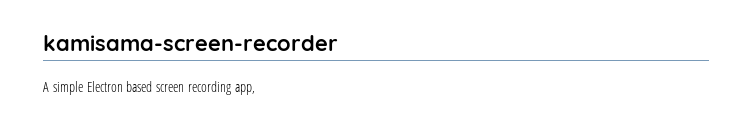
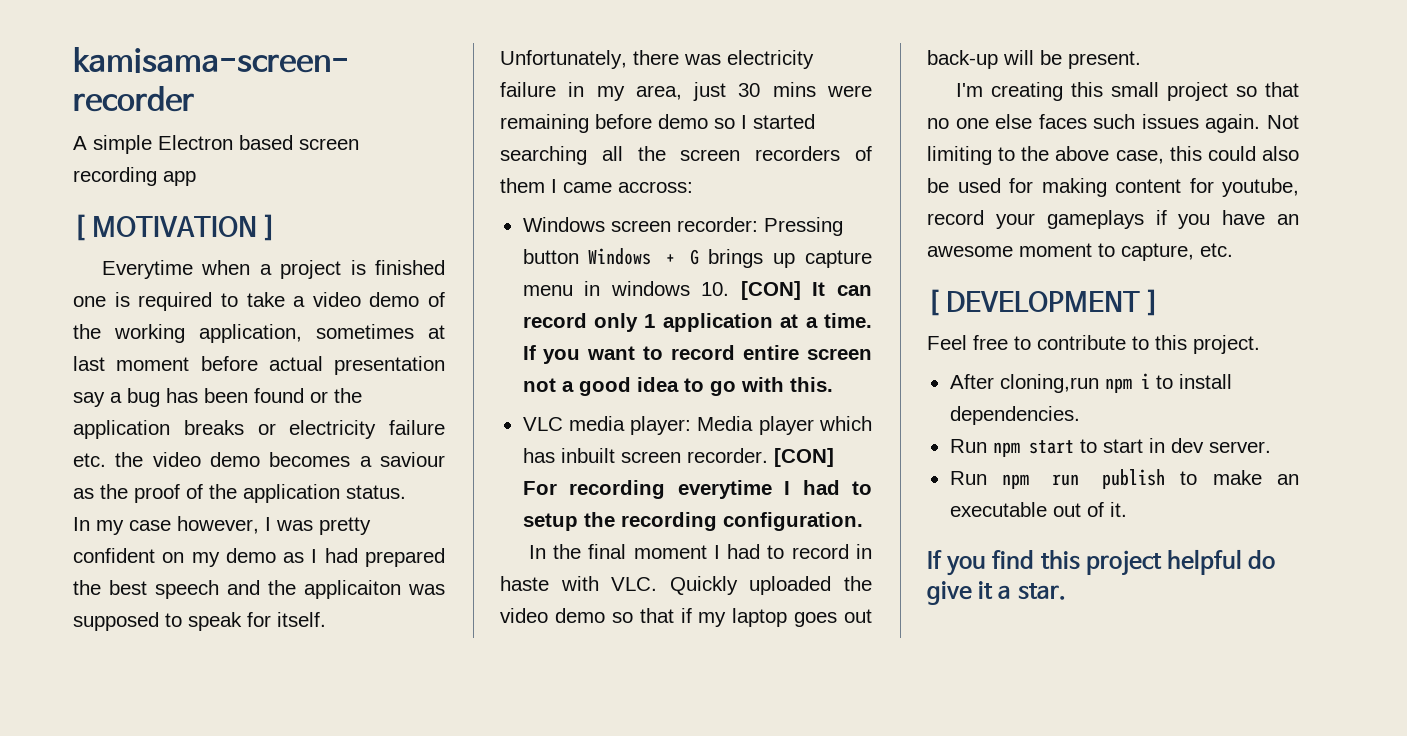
[234,84,255,95] app, -> [163,171,196,186] [73,214,277,241] [101,260,445,279] [73,292,445,311] [73,324,445,343] [73,356,445,375] [73,388,362,407] [73,420,445,439] [73,452,445,467] [73,484,406,503] [73,516,371,535] [73,548,445,567] [73,580,445,599] [73,612,326,631] [500,50,814,69] [500,82,872,101] [500,114,815,133] [500,146,872,165] [500,178,693,193] [522,217,843,236] [522,248,872,268] [522,281,872,300] [522,313,872,332] [522,345,872,364] [522,377,833,396] [522,416,872,435] [522,448,834,467] [522,480,872,499] [522,512,863,531] [528,544,872,559] [500,576,872,595] [500,608,872,627] [927,50,1141,69] [955,82,1299,101] [927,114,1299,133] [927,146,1299,165] [927,178,1299,197] [927,210,1299,229] [927,243,1233,261] [927,289,1160,316] [927,335,1260,354] [949,373,1232,393] [949,406,1080,425] [949,438,1271,457] [949,469,1299,489] [949,502,1127,517] [927,549,1276,576] [927,581,1066,605] app // [ MOTIVATION ] // Everytime when a project is finished one is required to take a video demo of the working application, sometimes at last moment before actual presentation say a bug has been found or the application breaks or electricity failure etc. the video demo becomes a saviour as the proof of the application status. // In my case however, I was pretty confident on my demo as I had prepared the best speech and the applicaiton was supposed to speak for itself. Unfortunately, there was electricity failure in my area, just 30 mins were remaining before demo so I started searching all the screen recorders of them I came accross: // Windows screen recorder: Pressing button Windows + G brings up capture menu in windows 10. [CON] It can record only 1 application at a time. If you want to record entire screen not a good idea to go with this. // VLC media player: Media player which has inbuilt screen recorder. [CON] For recording everytime I had to setup the recording configuration. // In the final moment I had to record in haste with VLC. Quickly uploaded the video demo so that if my laptop goes out back-up will be present. // I'm creating this small project so that no one else faces such issues again. Not limiting to the above case, this could also be used for making content for youtube, record your gameplays if you have an awesome moment to capture, etc. // [ DEVELOPMENT ] // Feel free to contribute to this project. // After cloning,run npm i to install dependencies. // Run npm start to start in dev server. // Run npm run publish to make an executable out of it. // If you find this project helpful do give it a star.

